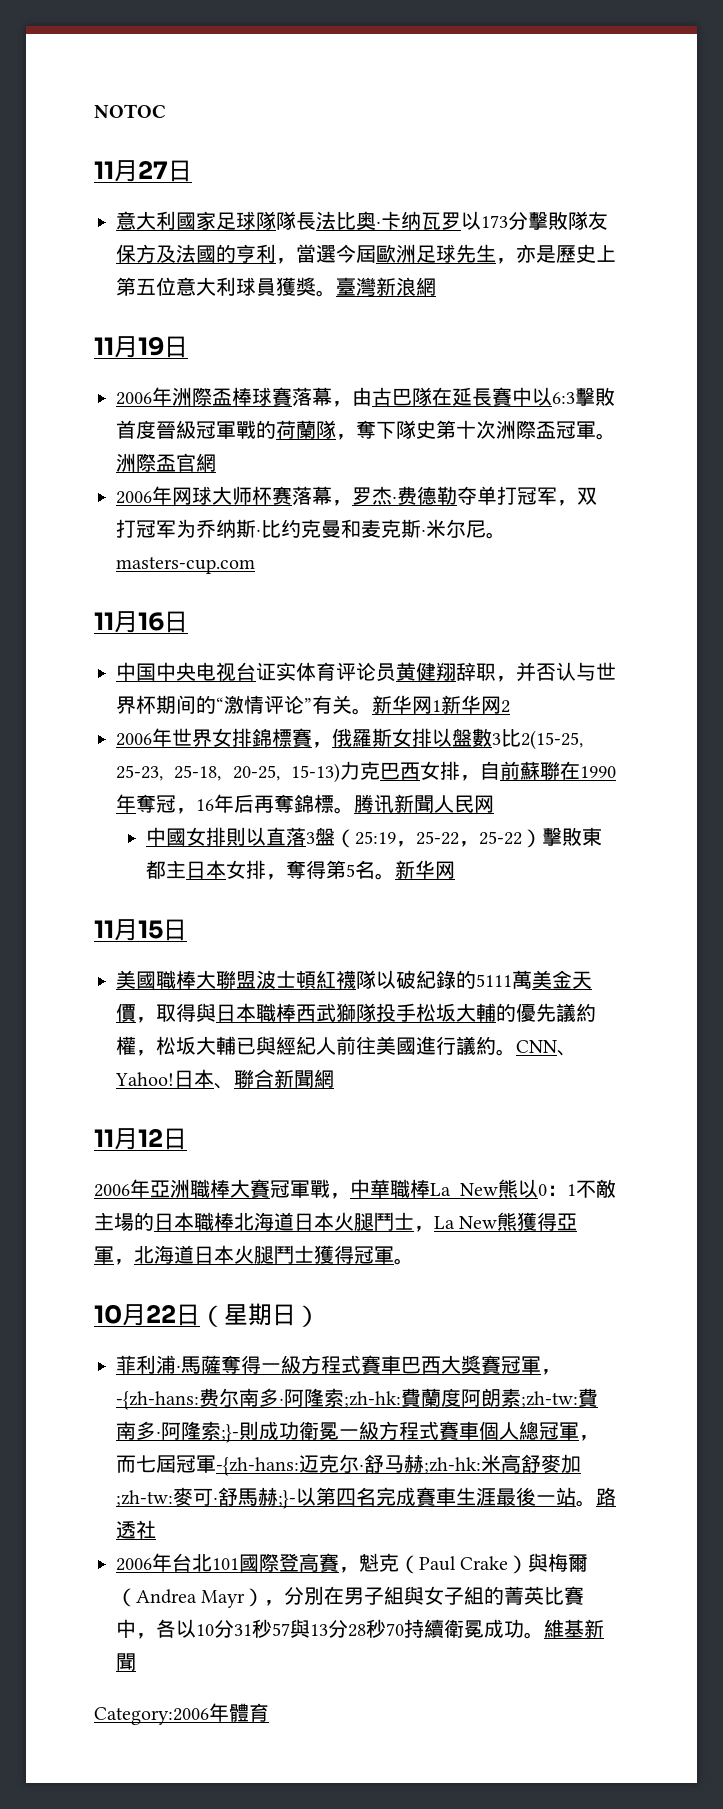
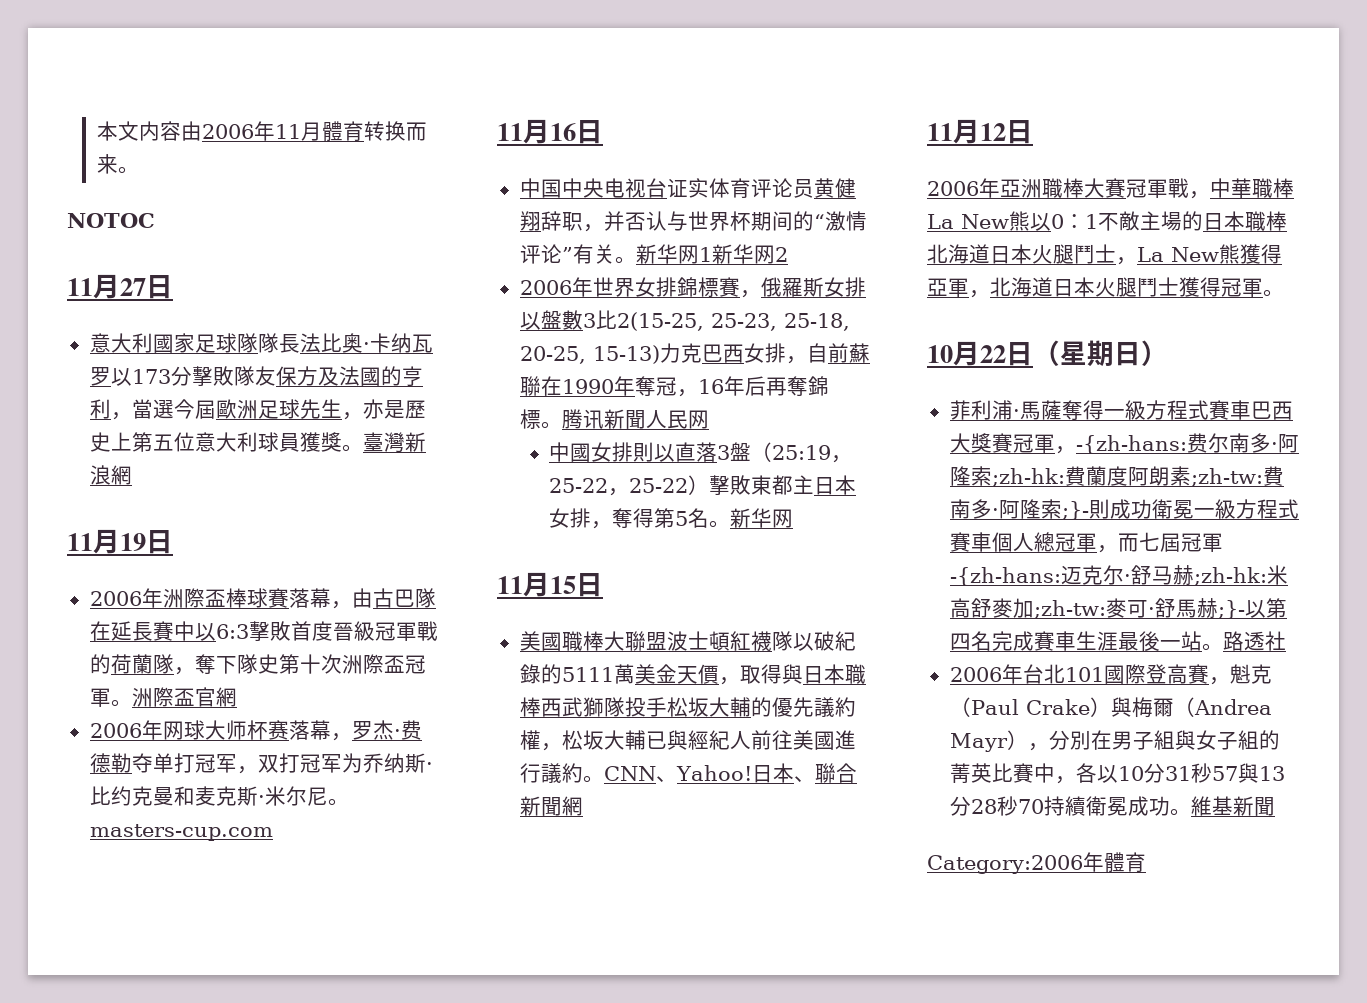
(94, 111) none -> [96,121,427,141] [96,154,139,174] 本文内容由2006年11月體育转换而来。 //

